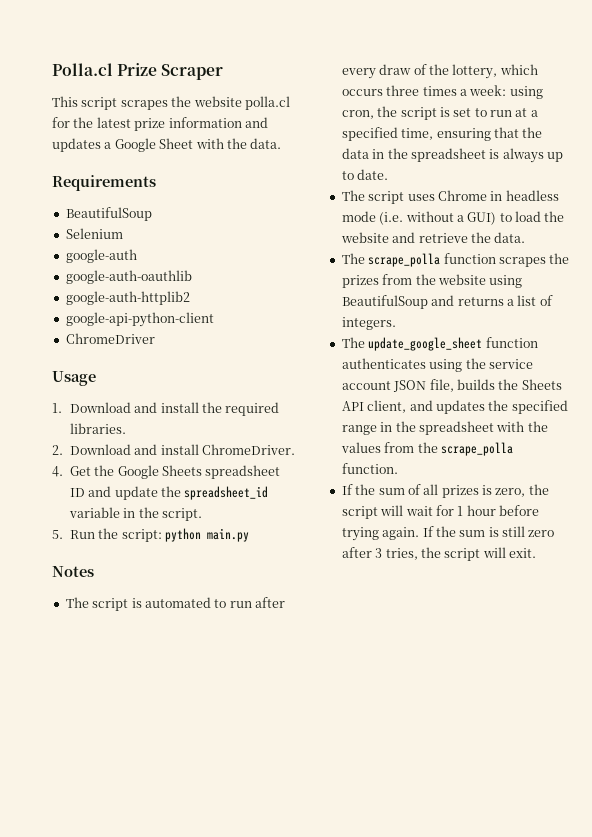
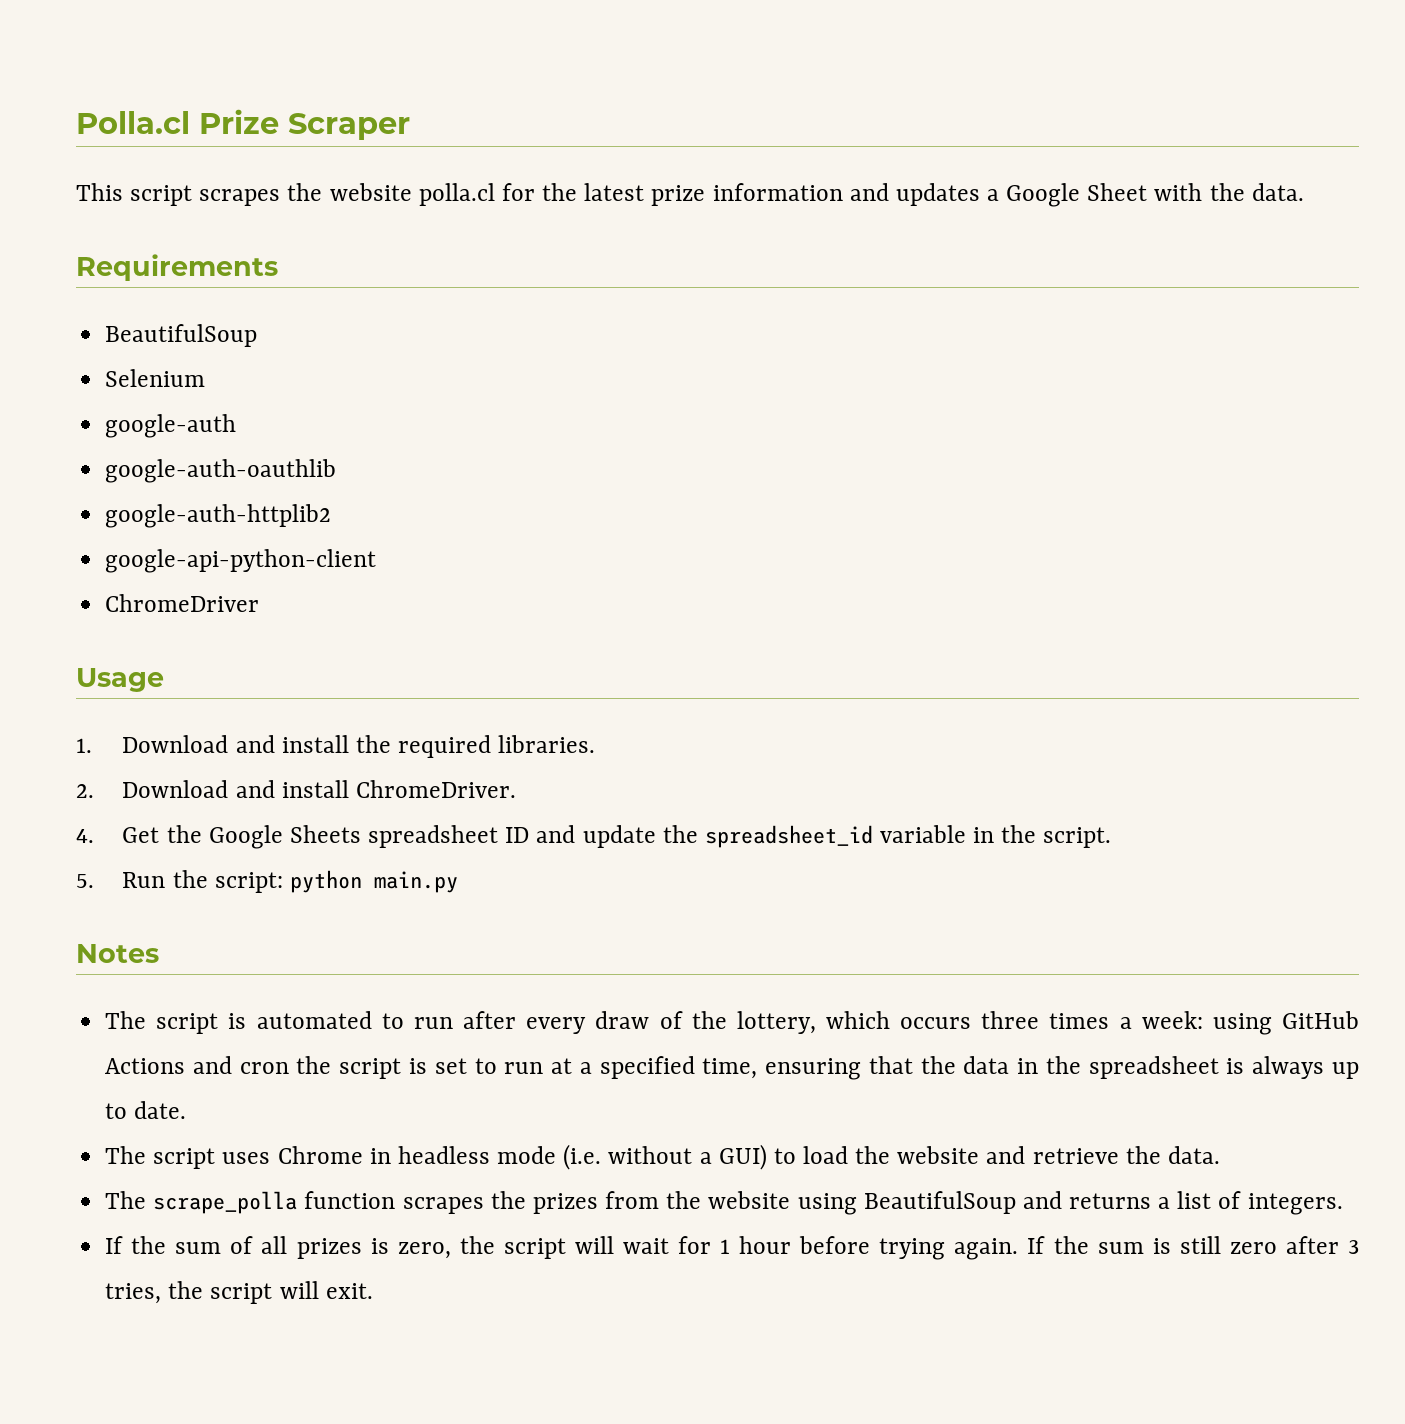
[341,110,374,119] cron, -> [1282,1011,1359,1029] [105,1056,289,1074] GitHub Actions and cron
[341,337,538,351] [341,358,533,372] [341,379,562,392] [341,400,568,414] [341,421,548,435] [340,442,513,456] [341,463,398,474] // The update_google_sheet function authenticates using the service account JSON file, builds the Sheets API client, and updates the specified range in the spreadsheet with the values from the scrape_polla function. -> (1343, 1204) none

